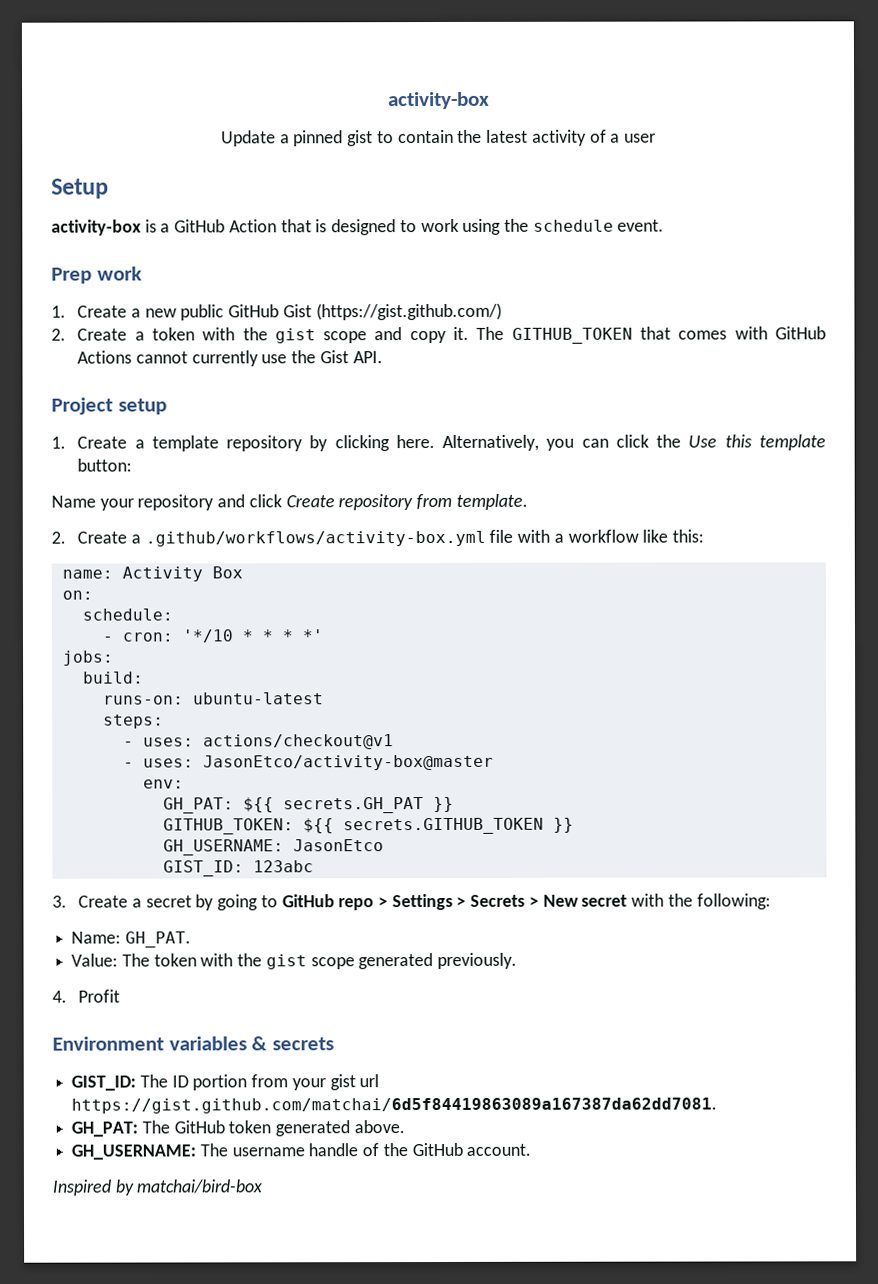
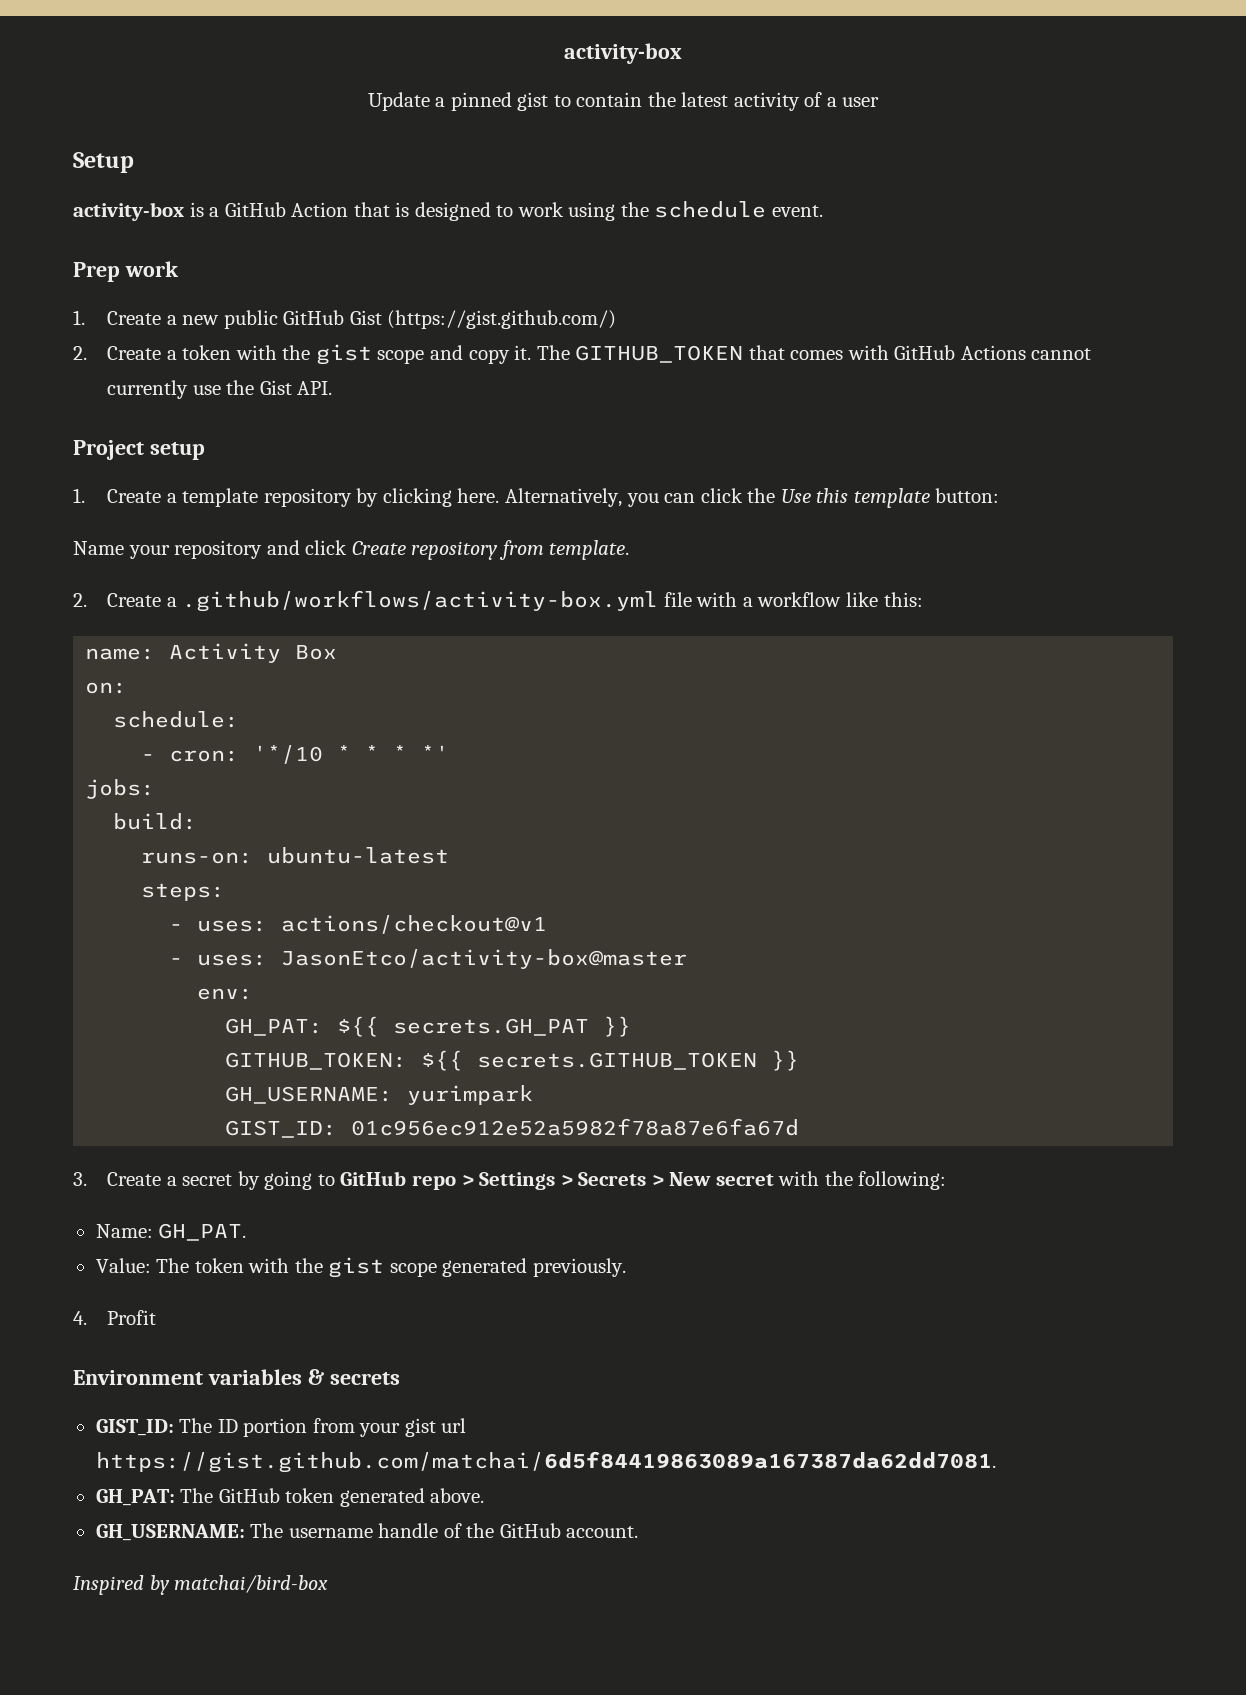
[292,839,384,852] [162,860,314,877] JasonEtco // GIST_ID: 123abc -> [407,1085,534,1105] [225,1118,800,1138] yurimpark // GIST_ID: 01c956ec912e52a5982f78a87e6fa67d

